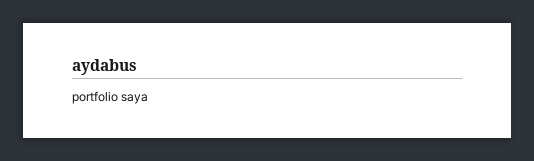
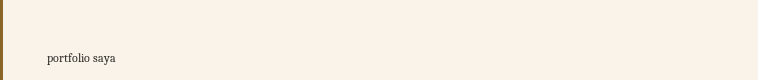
[72,59,137,75] aydabus // -> (47, 59) none

